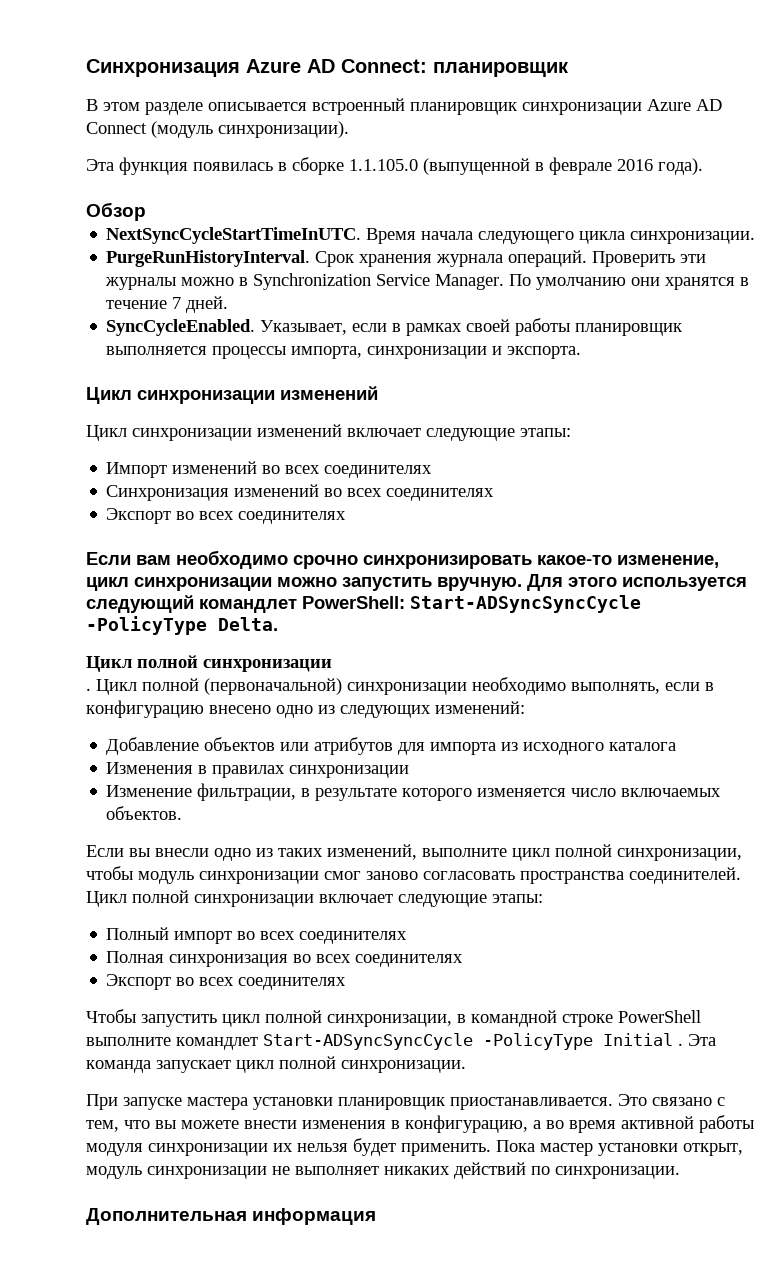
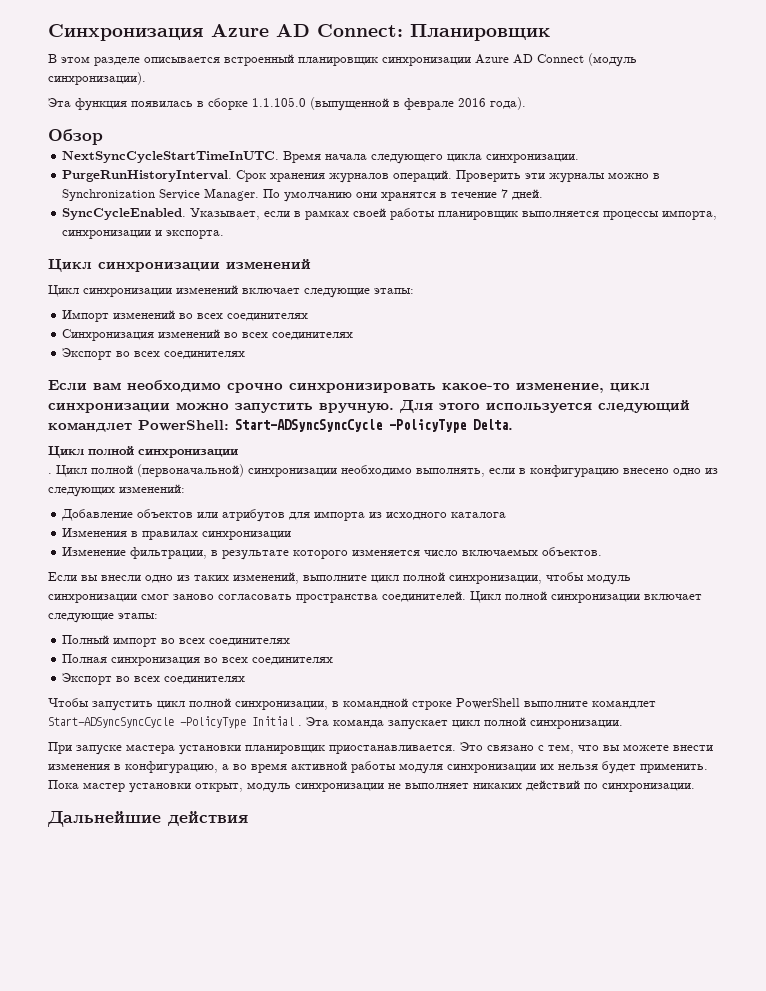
[433,62,569,77] планировщик -> [410,24,550,41] Планировщик
[436,254,504,267] журнала -> [329,173,390,183] журналов
[86,1208,377,1225] Дополнительная информация -> [47,811,248,827] Дальнейшие действия

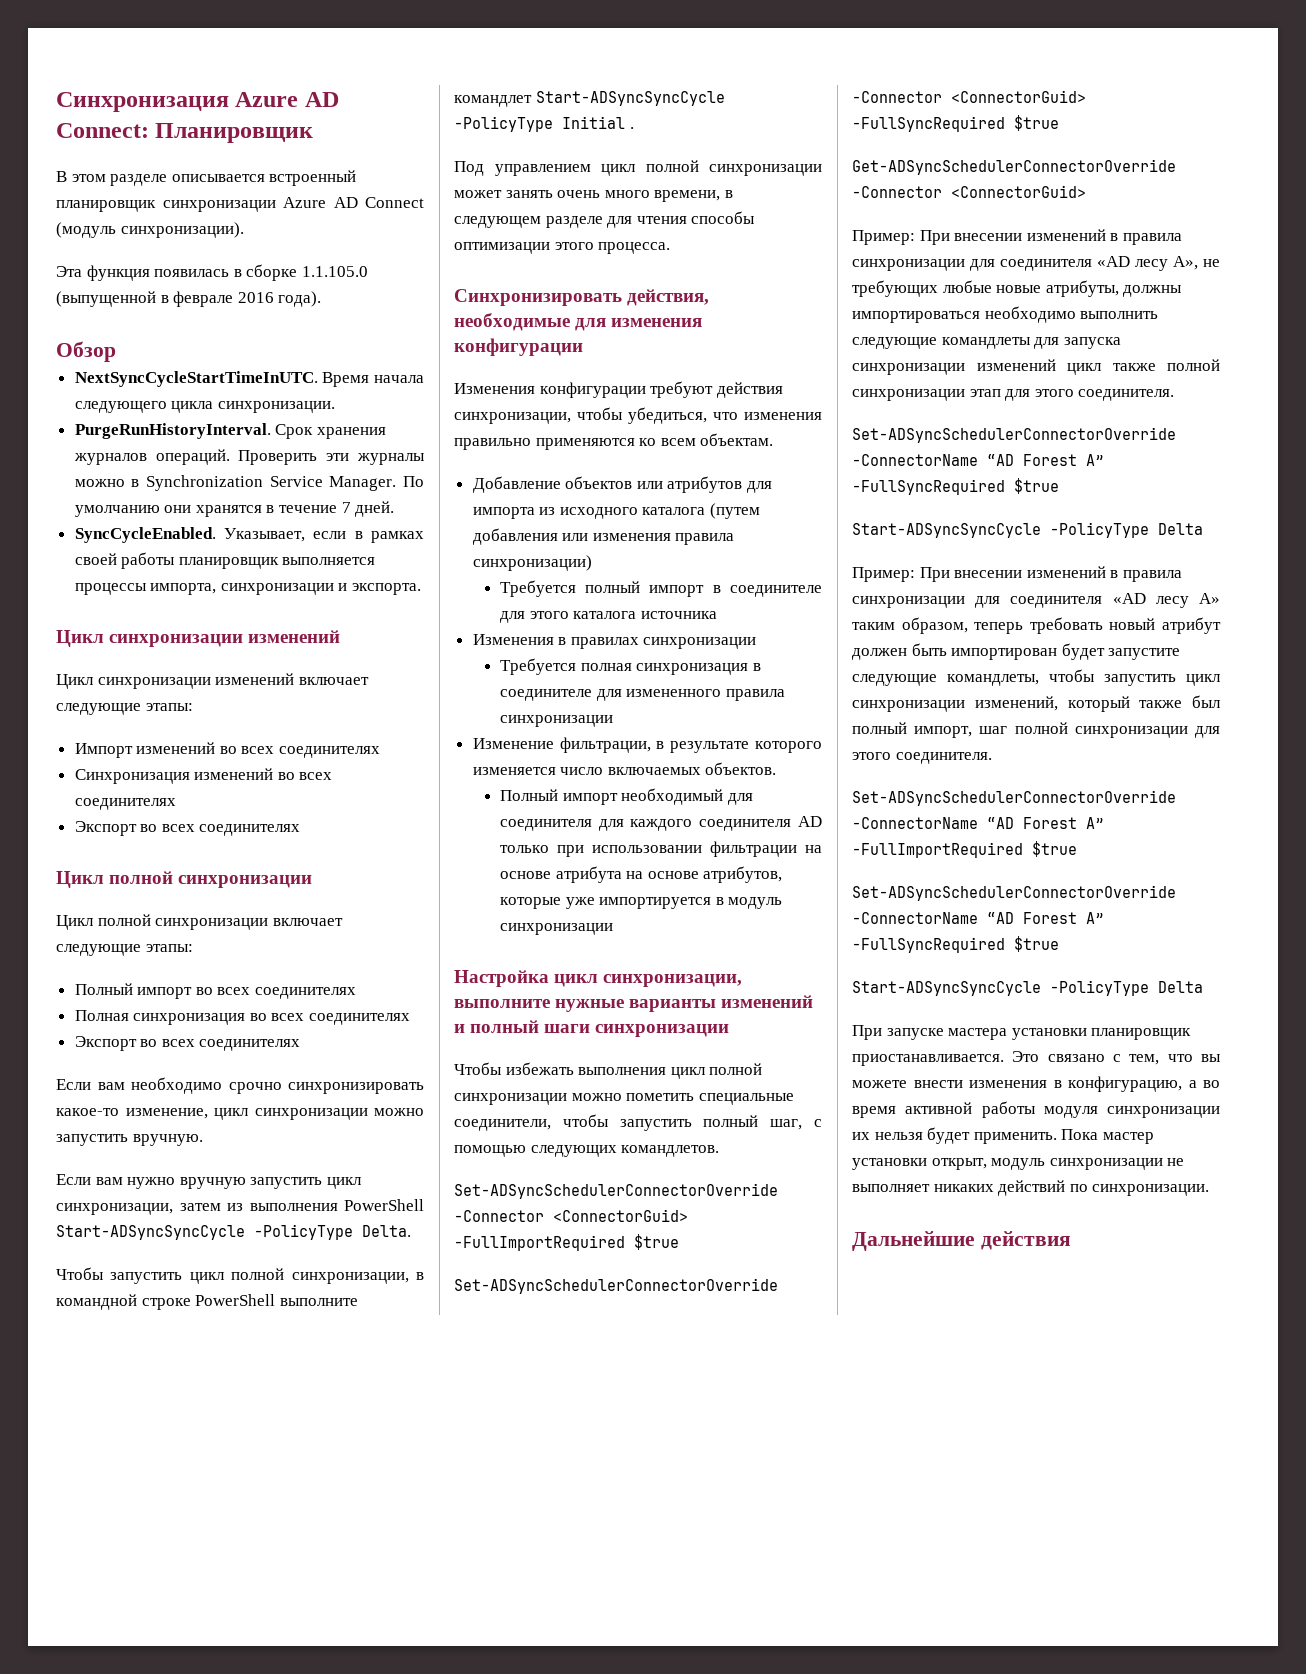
[48,380,650,393] [48,400,690,413] [48,419,513,433] [48,446,238,458] [48,464,718,478] [48,484,185,497] [61,509,507,522] [62,528,292,540] [62,547,603,560] [48,572,631,585] [48,591,466,603] Если вам необходимо срочно синхронизировать какое-то изменение, цикл синхронизации можно запустить вручную. Для этого используется следующий командлет PowerShell: Start-ADSyncSyncCycle -PolicyType Delta. // Цикл полной синхронизации // . Цикл полной (первоначальной) синхронизации необходимо выполнять, если в конфигурацию внесено одно из следующих изменений: // Добавление объектов или атрибутов для импорта из исходного каталога // Изменения в правилах синхронизации // Изменение фильтрации, в результате которого изменяется число включаемых объектов. // Если вы внесли одно из таких изменений, выполните цикл полной синхронизации, чтобы модуль синхронизации смог заново согласовать пространства соединителей. -> [56,871,313,888] Цикл полной синхронизации //
(246, 680) none -> [56,1077,424,1094] [56,1108,424,1120] [56,1134,203,1146] [56,1174,362,1189] [56,1199,424,1215] [56,1224,411,1240] // Если вам необходимо срочно синхронизировать какое-то изменение, цикл синхронизации можно запустить вручную. // Если вам нужно вручную запустить цикл синхронизации, затем из выполнения PowerShell Start-ADSyncSyncCycle -PolicyType Delta.
[306,717,623,730] Эта команда запускает цикл полной синхронизации. -> [454,160,822,176] [454,190,733,202] [454,211,756,228] [454,242,671,254] [454,289,710,306] [454,313,703,331] [454,338,583,356] [454,381,783,398] [454,407,822,424] [454,433,774,450] [472,476,773,493] [472,503,761,519] [472,528,735,545] [472,555,592,571] [499,580,822,597] [499,611,717,623] [472,634,757,649] [499,658,761,675] [499,689,785,701] [499,715,613,727] [472,737,822,753] [472,762,777,775] [499,788,753,805] [499,816,822,831] [499,841,822,857] [499,866,783,883] [499,897,783,909] [499,923,613,935] [454,970,743,987] [454,995,814,1012] [454,1020,730,1037] [454,1062,763,1079] [454,1093,794,1105] [454,1114,822,1131] [454,1145,720,1157] [454,1183,778,1199] [454,1209,688,1222] [454,1234,679,1251] [454,1278,778,1294] [852,90,1086,103] [852,115,1059,132] [852,159,1176,175] [852,185,1086,198] [852,229,1182,245] [852,256,1220,271] [852,280,1183,297] [852,306,1159,323] [852,337,1121,349] [852,359,1220,375] [852,389,1175,401] [852,427,1176,443] [852,454,1104,466] [852,478,1059,495] [852,522,1203,538] [852,566,1182,582] [852,593,1220,608] [852,617,1221,634] [852,643,1181,660] [852,669,1221,686] [852,695,1221,712] [852,722,1220,738] [852,752,992,764] [852,790,1176,806] [852,817,1104,829] [852,841,1077,858] [852,885,1176,901] [852,912,1104,924] [852,936,1059,953] [852,980,1203,996] // Под управлением цикл полной синхронизации может занять очень много времени, в следующем разделе для чтения способы оптимизации этого процесса. // Синхронизировать действия, необходимые для изменения конфигурации // Изменения конфигурации требуют действия синхронизации, чтобы убедиться, что изменения правильно применяются ко всем объектам. // Добавление объектов или атрибутов для импорта из исходного каталога (путем добавления или изменения правила синхронизации) // Требуется полный импорт в соединителе для этого каталога источника // Изменения в правилах синхронизации // Требуется полная синхронизация в соединителе для измененного правила синхронизации // Изменение фильтрации, в результате которого изменяется число включаемых объектов. // Полный импорт необходимый для соединителя для каждого соединителя AD только при использовании фильтрации на основе атрибута на основе атрибутов, которые уже импортируется в модуль синхронизации // Настройка цикл синхронизации, выполните нужные варианты изменений и полный шаги синхронизации // Чтобы избежать выполнения цикл полной синхронизации можно пометить специальные соединители, чтобы запустить полный шаг, с помощью следующих командлетов. // Set-ADSyncSchedulerConnectorOverride -Connector <ConnectorGuid> -FullImportRequired $true // Set-ADSyncSchedulerConnectorOverride -Connector <ConnectorGuid> -FullSyncRequired $true // Get-ADSyncSchedulerConnectorOverride -Connector <ConnectorGuid> // Пример: При внесении изменений в правила синхронизации для соединителя «AD лесу А», не требующих любые новые атрибуты, должны импортироваться необходимо выполнить следующие командлеты для запуска синхронизации изменений цикл также полной синхронизации этап для этого соединителя. // Set-ADSyncSchedulerConnectorOverride -ConnectorName “AD Forest A” -FullSyncRequired $true // Start-ADSyncSyncCycle -PolicyType Delta // Пример: При внесении изменений в правила синхронизации для соединителя «AD лесу А» таким образом, теперь требовать новый атрибут должен быть импортирован будет запустите следующие командлеты, чтобы запустить цикл синхронизации изменений, который также был полный импорт, шаг полной синхронизации для этого соединителя. // Set-ADSyncSchedulerConnectorOverride -ConnectorName “AD Forest A” -FullImportRequired $true // Set-ADSyncSchedulerConnectorOverride -ConnectorName “AD Forest A” -FullSyncRequired $true // Start-ADSyncSyncCycle -PolicyType Delta

